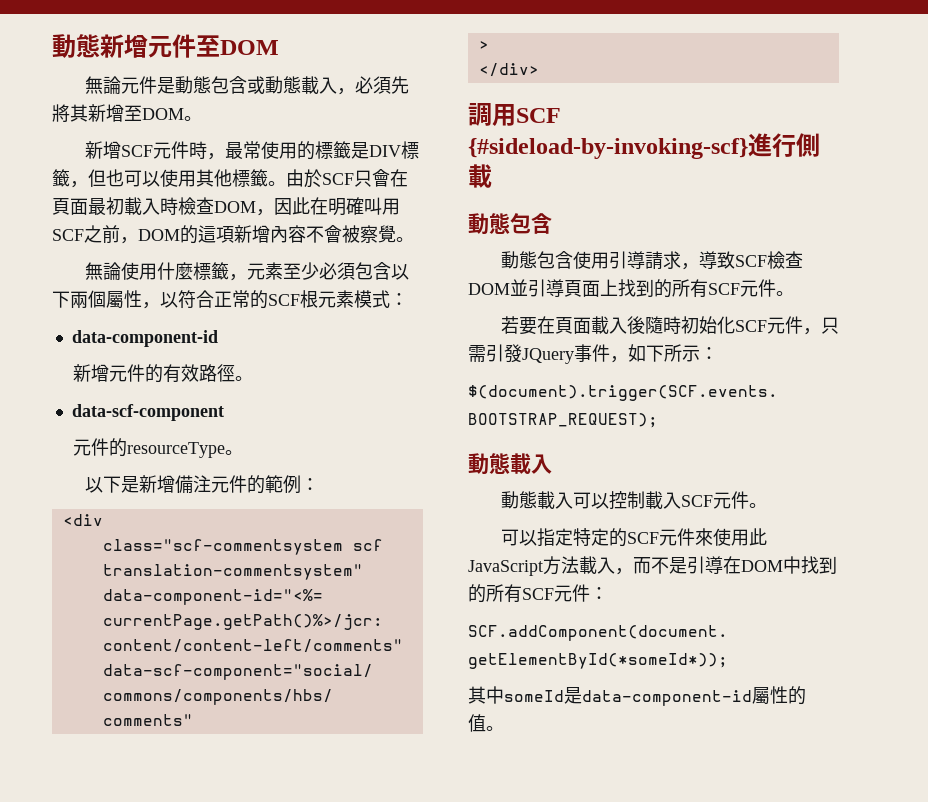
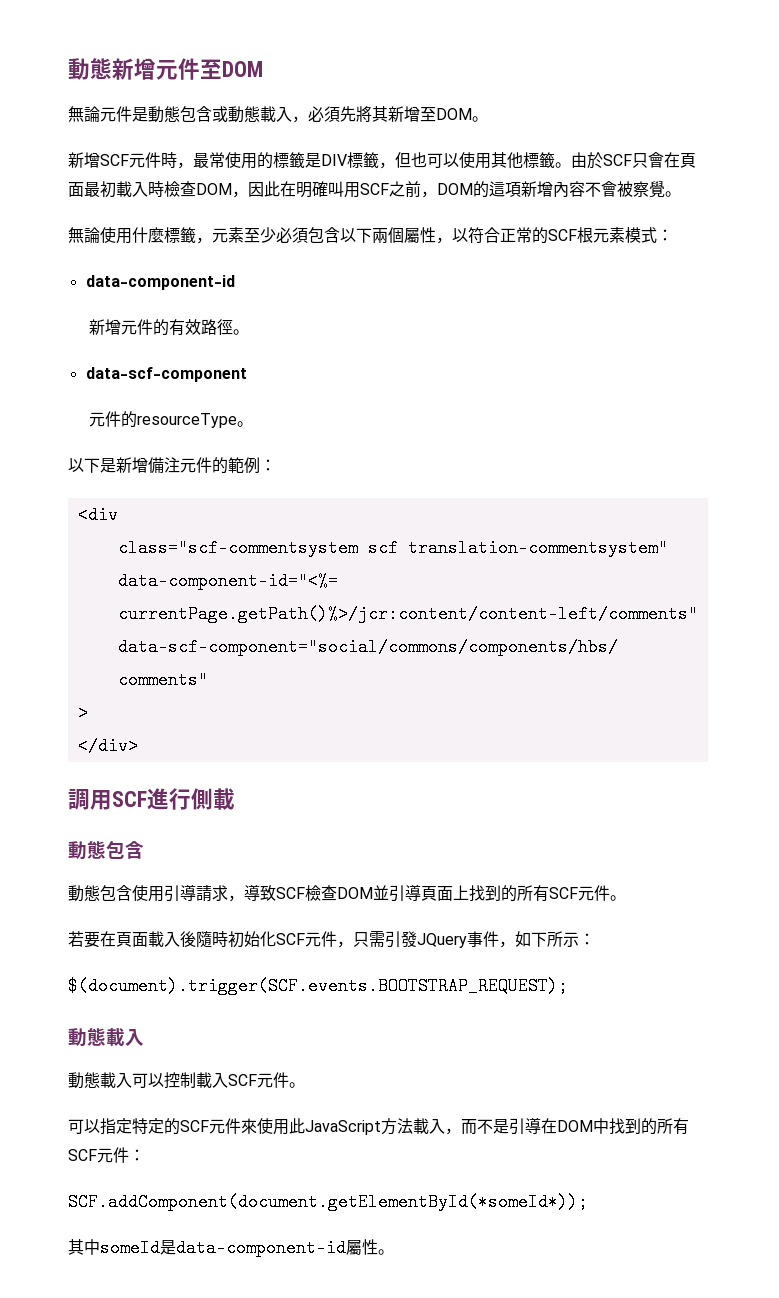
[468,138,748,159] {#sideload-by-invoking-scf} -> (147, 799) none
[788,686,806,705] [468,714,486,732] 的值 -> (378, 1247) none

